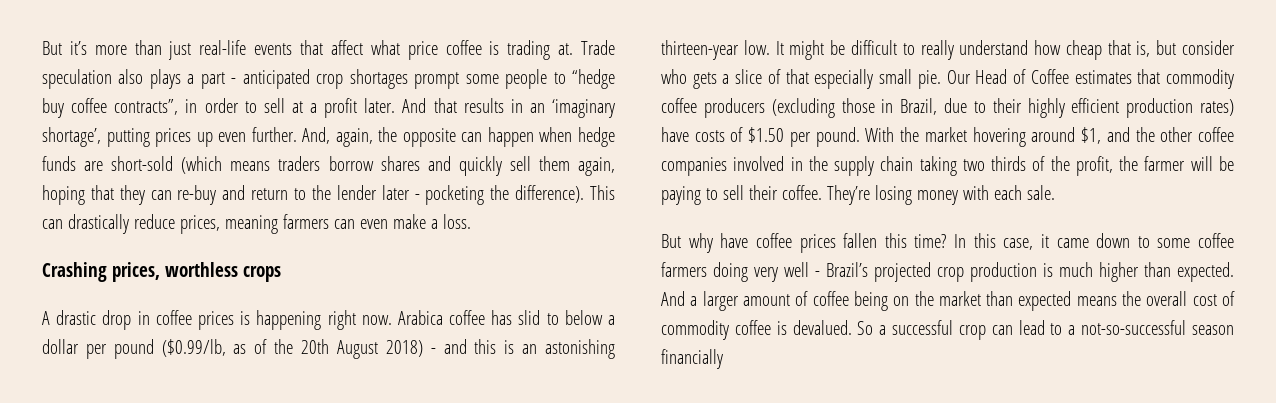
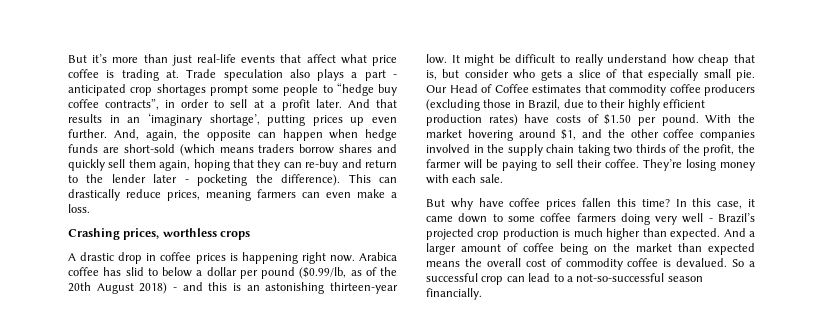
[661,349,723,369] financially -> [426,288,482,300] financially.

